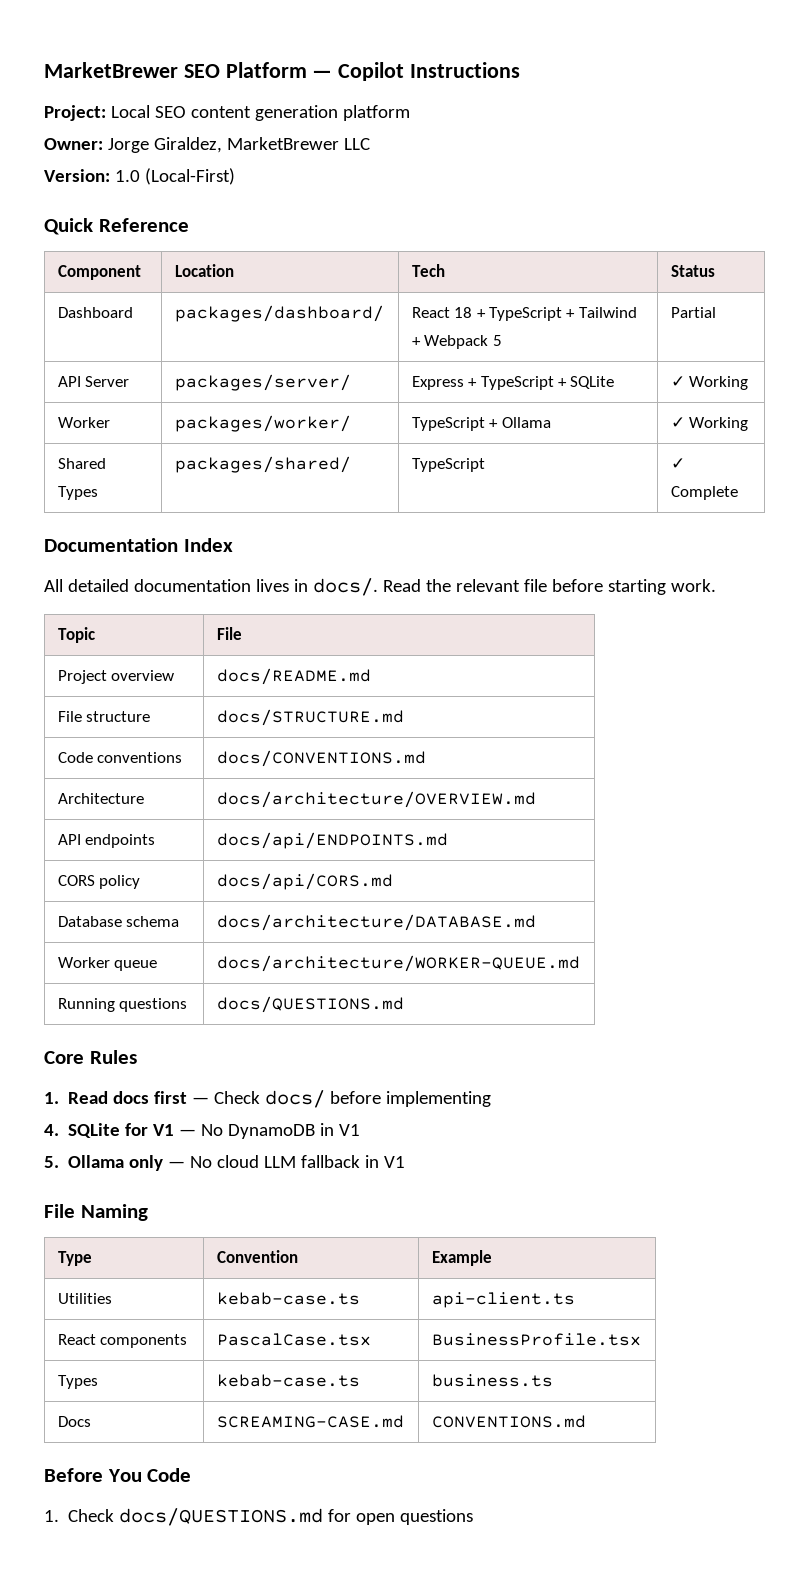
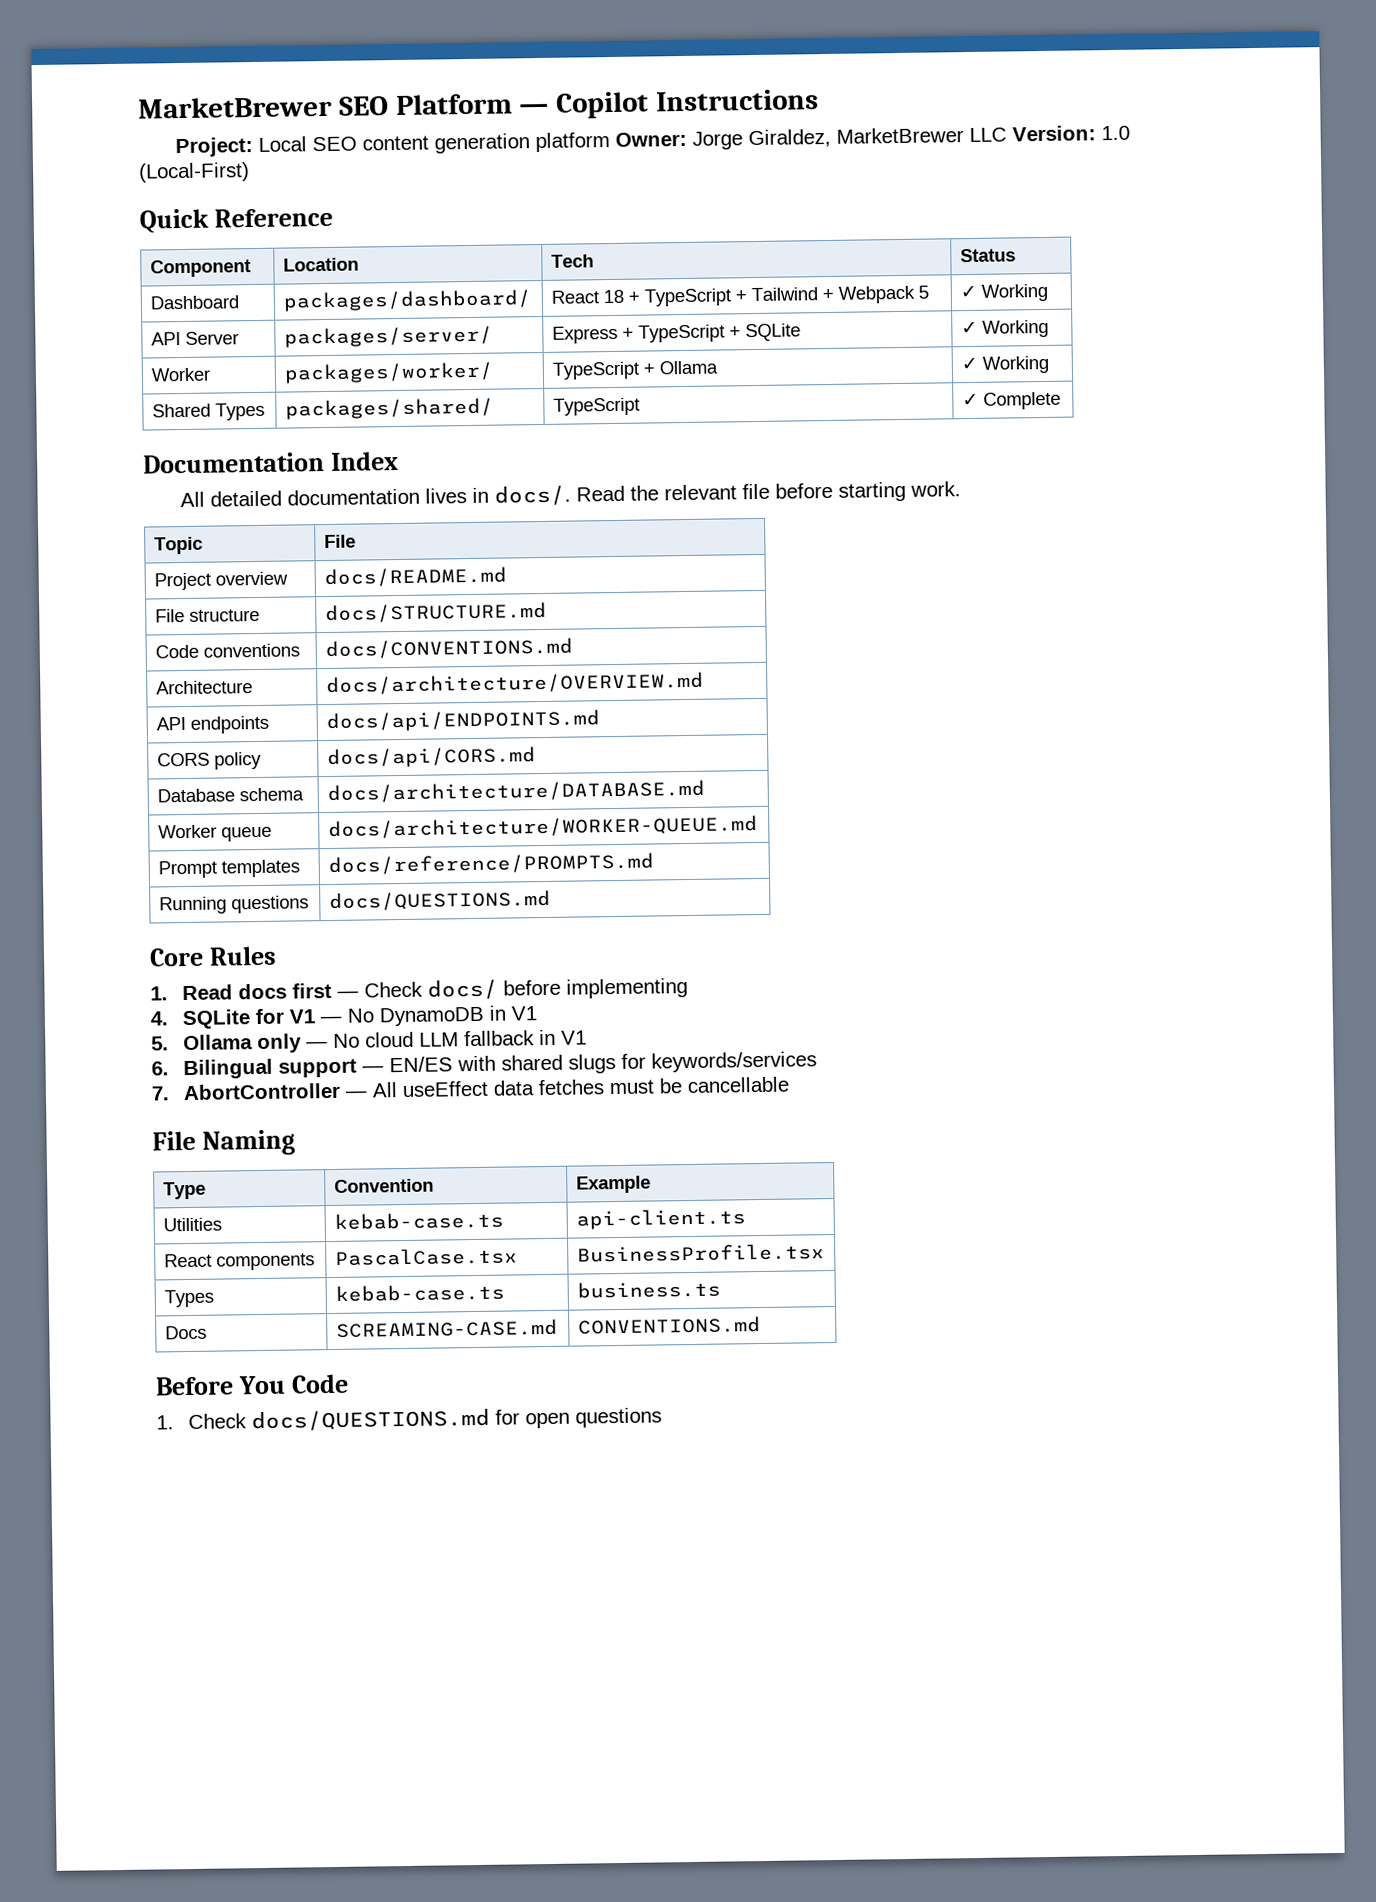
(410, 113) // -> (610, 142) none
(370, 144) // -> (1007, 135) none
[670,307,716,318] Partial -> [959,283,1048,302] ✓ Working
(580, 963) none -> [157,859,300,879] [327,852,654,876] // Prompt templates | docs/reference/PROMPTS.md
(406, 1162) none -> [151,1051,817,1080] [151,1076,789,1101] // 6. Bilingual support — EN/ES with shared slugs for keywords/services // 7. AbortController — All useEffect data fetches must be cancellable

